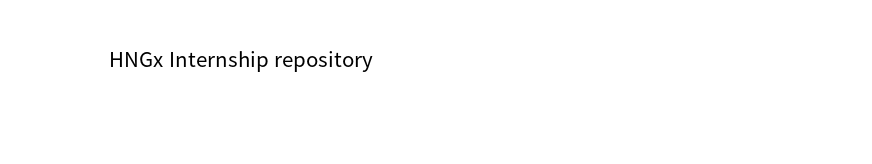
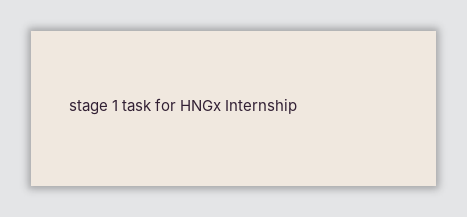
(109, 59) none -> [69,98,177,115] stage 1 task for
[274,51,374,72] repository -> (298, 106) none

